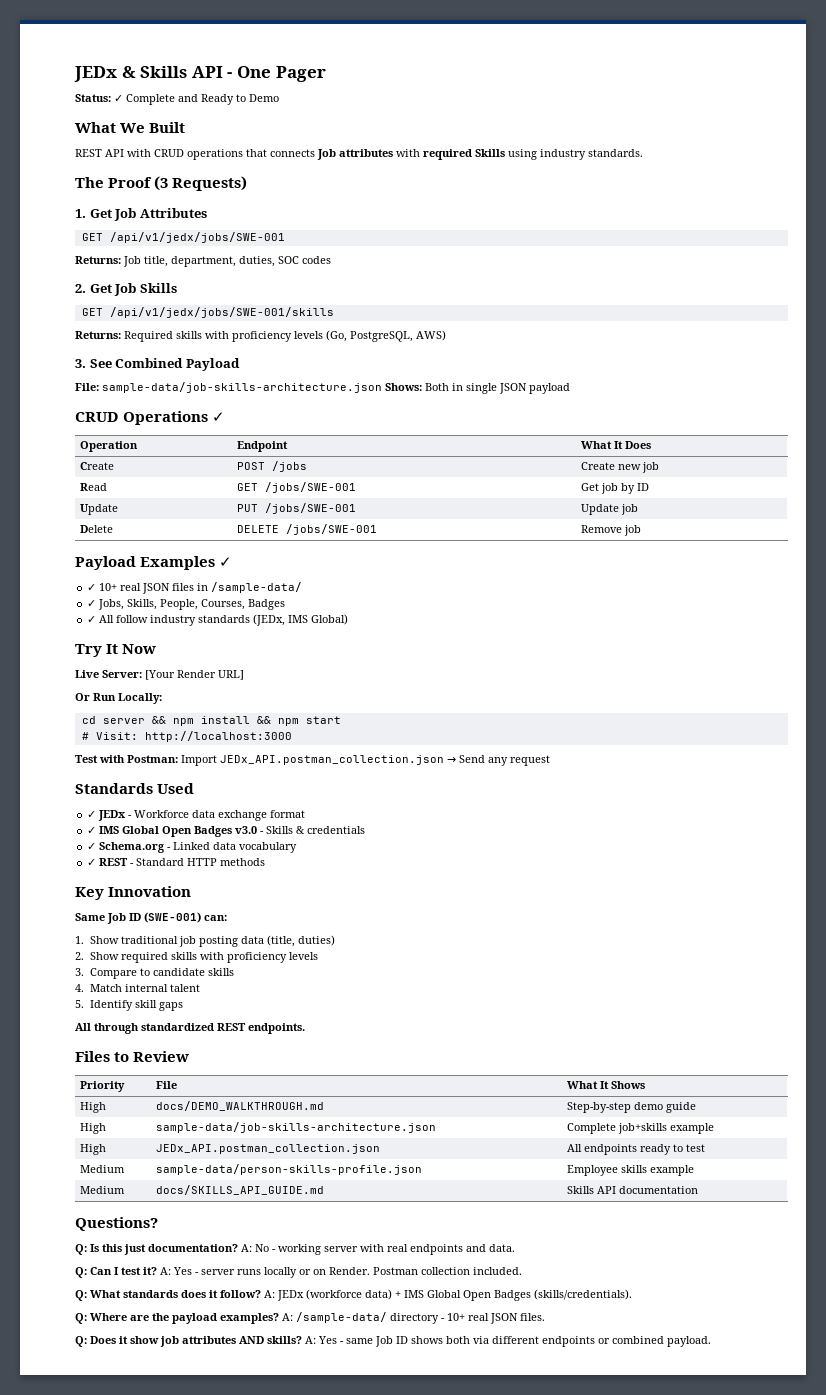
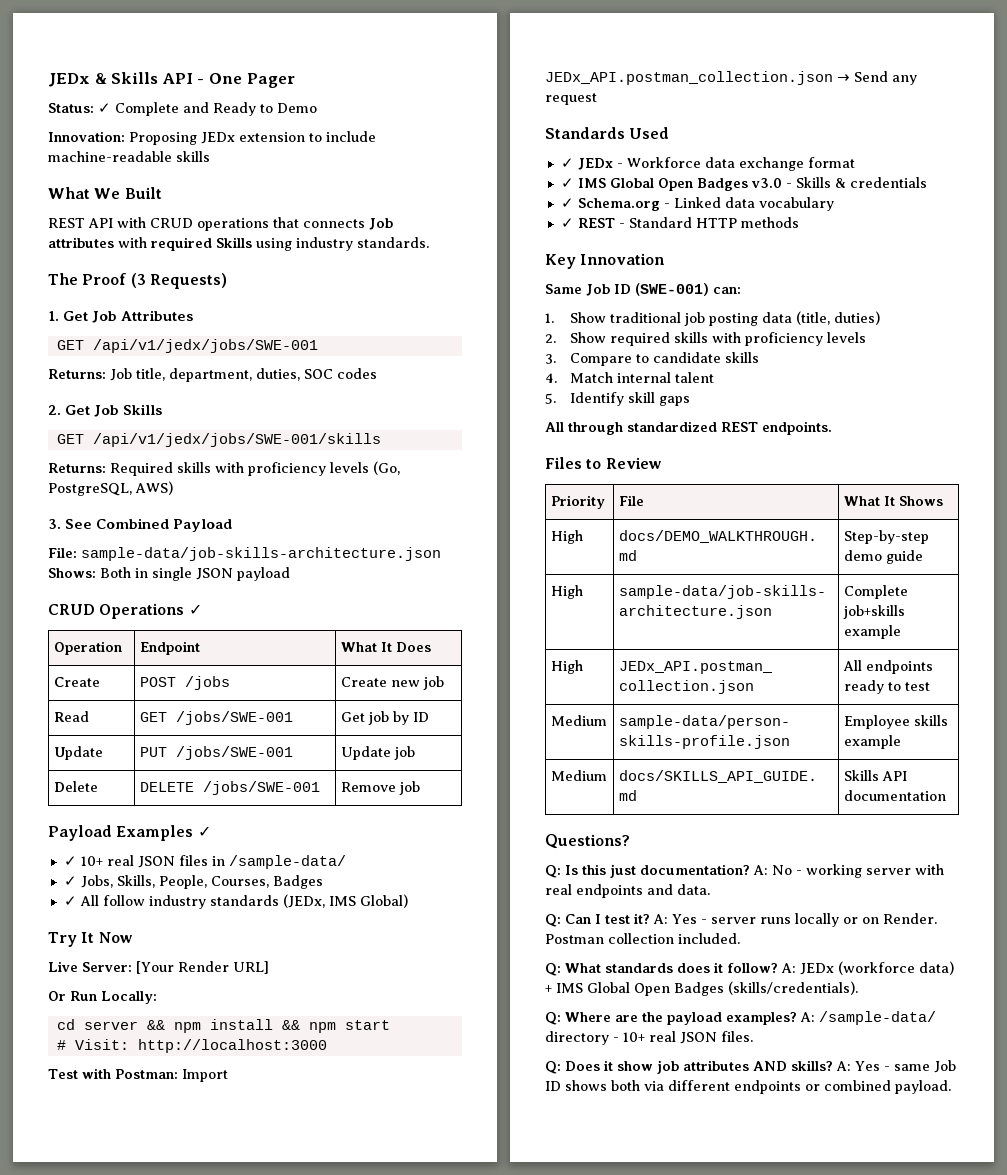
(279, 98) none -> [48,131,376,145] [48,151,210,162] // Innovation: Proposing JEDx extension to include machine-readable skills

